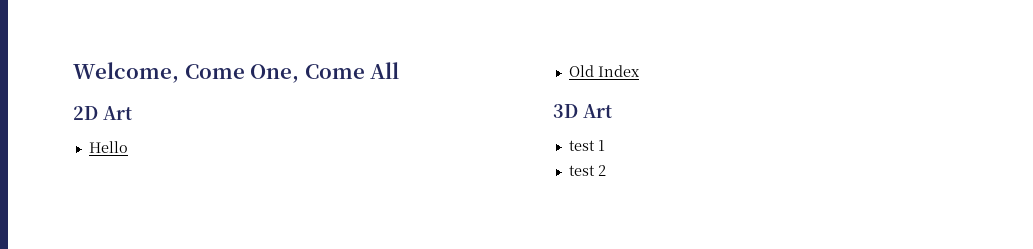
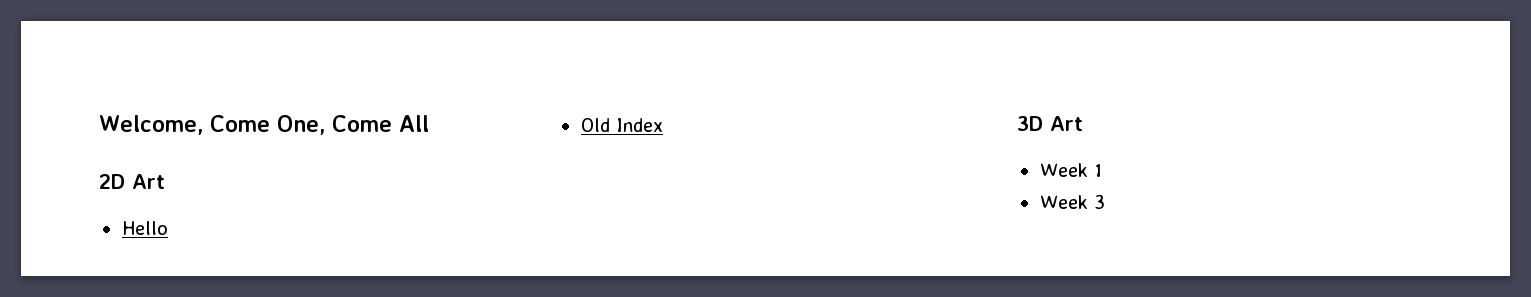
[568,140,595,151] test -> [1039,163,1088,177] Week
[568,165,606,176] test 2 -> [1039,194,1105,209] Week 3

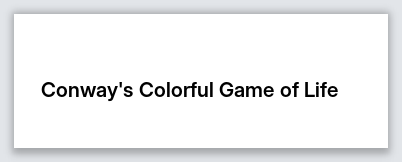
[99,115,429,135] [99,174,165,189] [121,221,168,235] [580,118,663,132] [1017,116,1083,131] [1039,163,1102,177] [1039,194,1105,209] Welcome, Come One, Come All // 2D Art // Hello // Old Index // 3D Art // Week 1 // Week 3 -> [41,82,339,102] Conway's Colorful Game of Life

